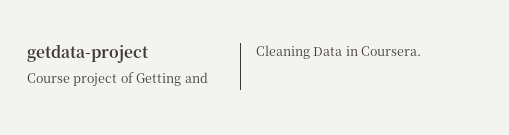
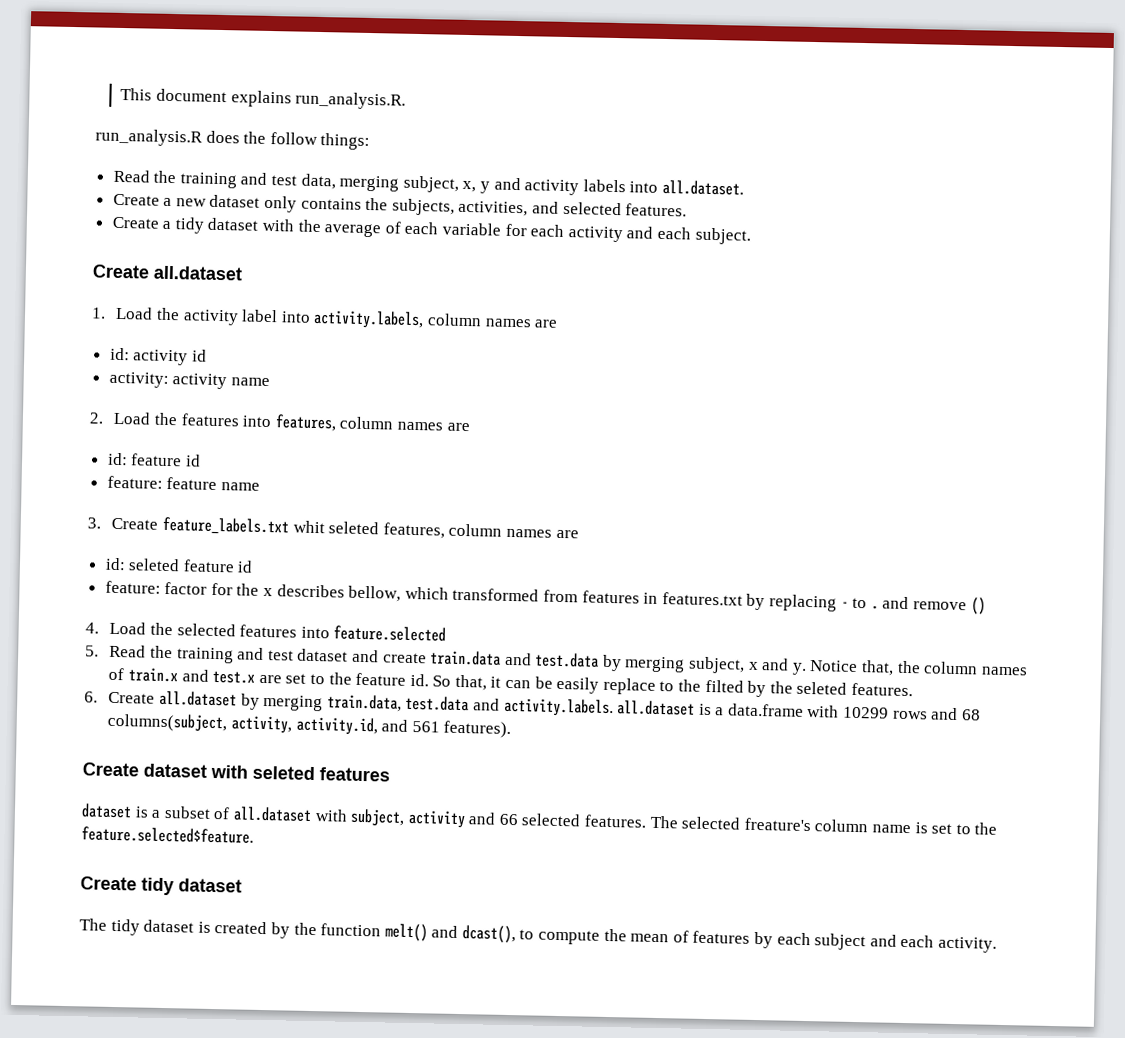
[27,44,149,63] [27,72,208,87] [256,45,422,59] getdata-project // Course project of Getting and Cleaning Data in Coursera. -> [120,87,407,110] [95,128,371,151] [112,169,744,196] [112,193,688,217] [111,216,751,245] [92,264,243,281] [91,306,559,330] [109,347,207,366] [108,371,270,390] [89,411,470,432] [107,452,201,467] [106,475,260,491] [87,516,579,539] [104,557,254,573] [104,580,986,615] [85,621,447,642] [85,644,1028,676] [108,667,913,698] [84,690,981,721] [107,712,512,739] [82,762,390,782] [81,803,998,835] [81,826,254,844] [80,876,242,896] [79,918,997,953] This document explains run_analysis.R. // run_analysis.R does the follow things: // Read the training and test data, merging subject, x, y and activity labels into all.dataset. // Create a new dataset only contains the subjects, activities, and selected features. // Create a tidy dataset with the average of each variable for each activity and each subject. // Create all.dataset // 1. Load the activity label into activity.labels, column names are // id: activity id // activity: activity name // 2. Load the features into features, column names are // id: feature id // feature: feature name // 3. Create feature_labels.txt whit seleted features, column names are // id: seleted feature id // feature: factor for the x describes bellow, which transformed from features in features.txt by replacing - to . and remove () // 4. Load the selected features into feature.selected // 5. Read the training and test dataset and create train.data and test.data by merging subject, x and y. Notice that, the column names of train.x and test.x are set to the feature id. So that, it can be easily replace to the filted by the seleted features. // 6. Create all.dataset by merging train.data, test.data and activity.labels. all.dataset is a data.frame with 10299 rows and 68 columns(subject, activity, activity.id, and 561 features). // Create dataset with seleted features // dataset is a subset of all.dataset with subject, activity and 66 selected features. The selected freature's column name is set to the feature.selected$feature. // Create tidy dataset // The tidy dataset is created by the function melt() and dcast(), to compute the mean of features by each subject and each activity.

